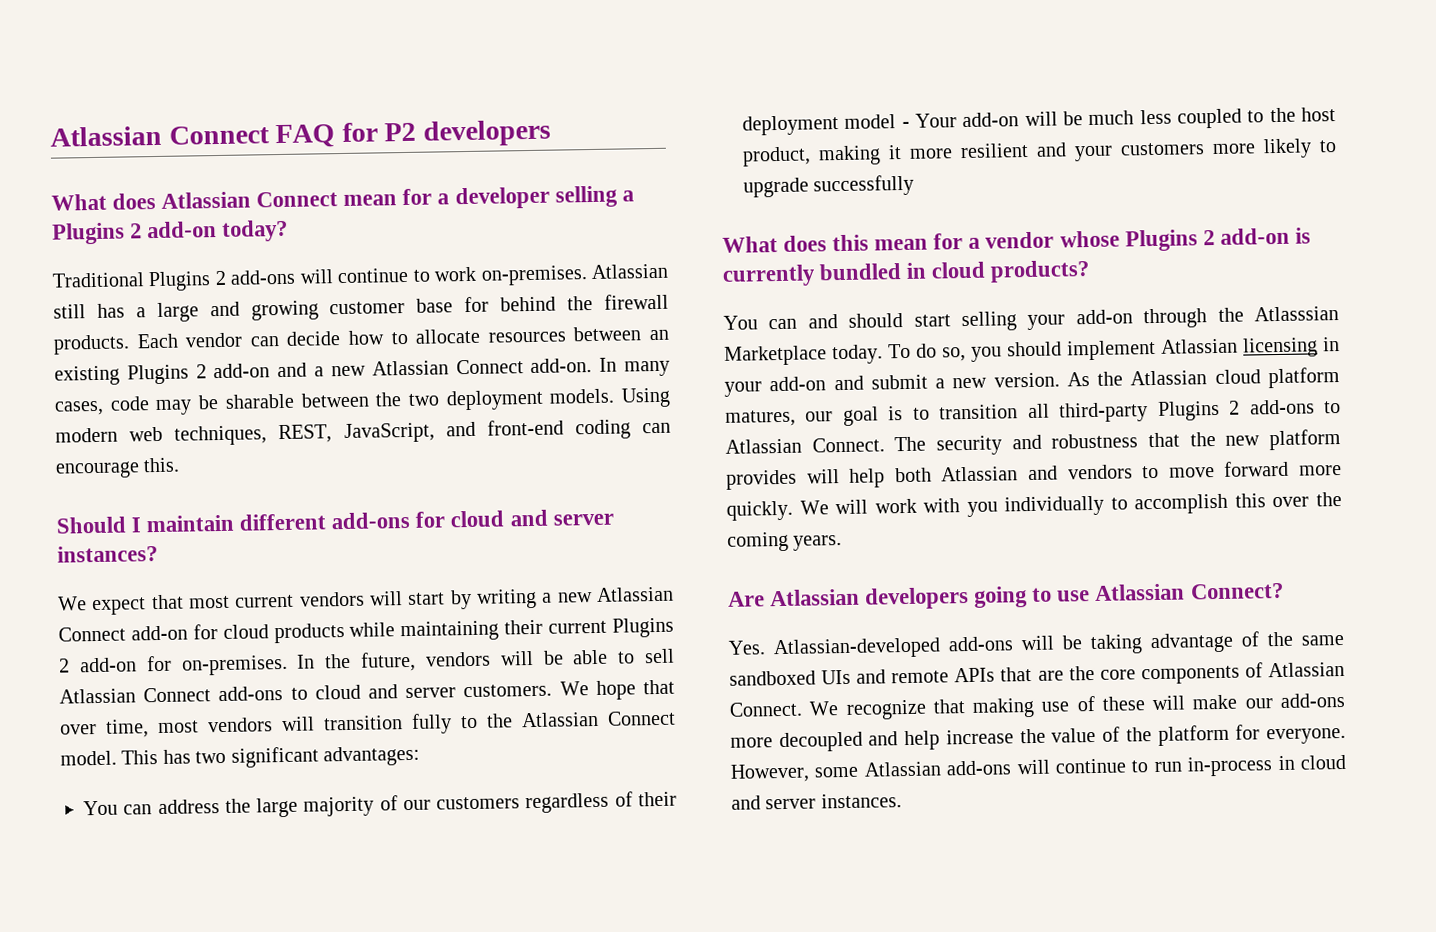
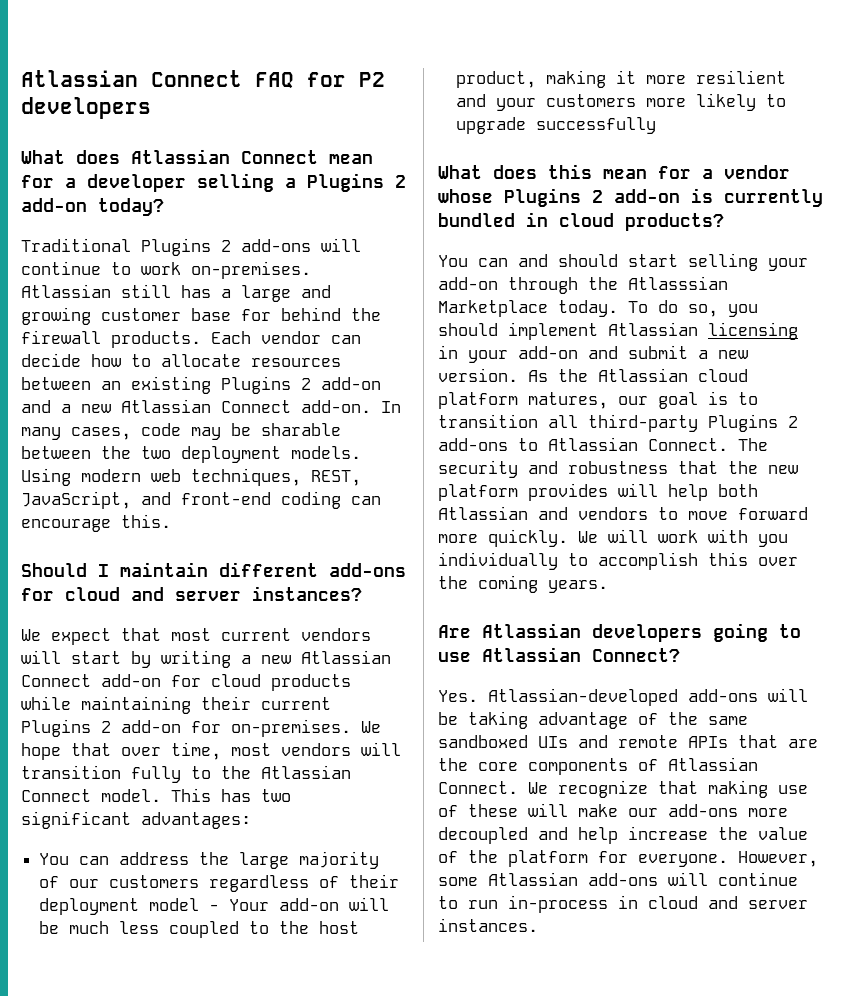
[296,648,675,672] [59,683,553,704] In the future, vendors will be able to sell Atlassian Connect add-ons to cloud and server customers. -> (351, 728) none

